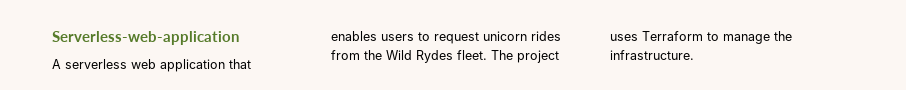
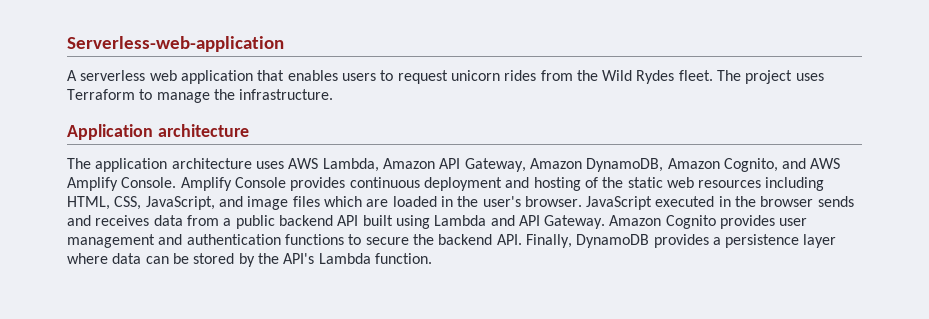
(694, 55) none -> [67,124,249,140] [67,158,841,172] [67,177,825,191] [67,196,854,210] [67,215,808,229] [67,234,837,248] [67,253,432,267] // Application architecture // The application architecture uses AWS Lambda, Amazon API Gateway, Amazon DynamoDB, Amazon Cognito, and AWS Amplify Console. Amplify Console provides continuous deployment and hosting of the static web resources including HTML, CSS, JavaScript, and image files which are loaded in the user's browser. JavaScript executed in the browser sends and receives data from a public backend API built using Lambda and API Gateway. Amazon Cognito provides user management and authentication functions to secure the backend API. Finally, DynamoDB provides a persistence layer where data can be stored by the API's Lambda function.

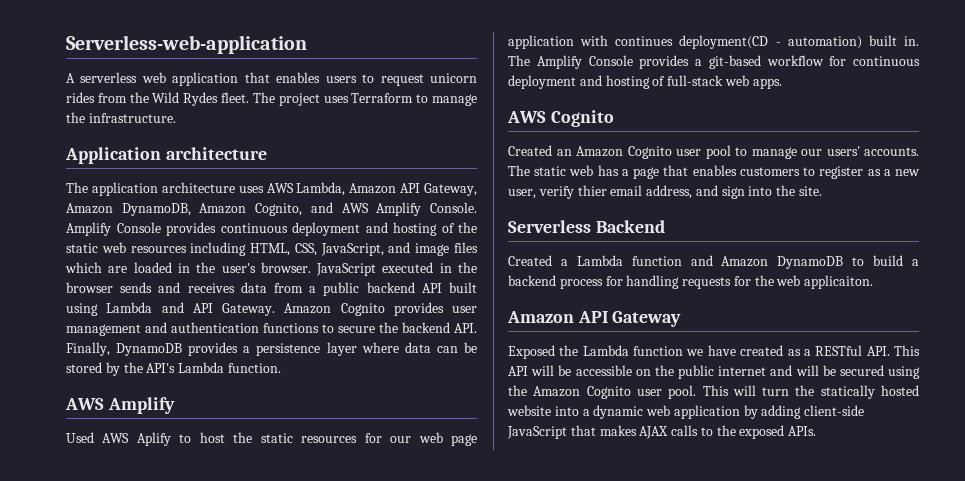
(432, 258) none -> [65,397,175,414] [66,432,477,446] [508,35,919,49] [508,55,920,69] [508,75,782,89] [507,110,614,127] [508,145,919,159] [508,165,920,179] [508,185,823,199] [508,220,665,233] [508,255,920,269] [508,275,874,289] [507,311,682,327] [508,345,920,359] [508,365,920,379] [508,385,919,399] [507,405,865,419] [507,425,817,439] // AWS Amplify // Used AWS Aplify to host the static resources for our web page application with continues deployment(CD - automation) built in. The Amplify Console provides a git-based workflow for continuous deployment and hosting of full-stack web apps. // AWS Cognito // Created an Amazon Cognito user pool to manage our users' accounts. The static web has a page that enables customers to register as a new user, verify thier email address, and sign into the site. // Serverless Backend // Created a Lambda function and Amazon DynamoDB to build a backend process for handling requests for the web applicaiton. // Amazon API Gateway // Exposed the Lambda function we have created as a RESTful API. This API will be accessible on the public internet and will be secured using the Amazon Cognito user pool. This will turn the statically hosted website into a dynamic web application by adding client-side JavaScript that makes AJAX calls to the exposed APIs.

